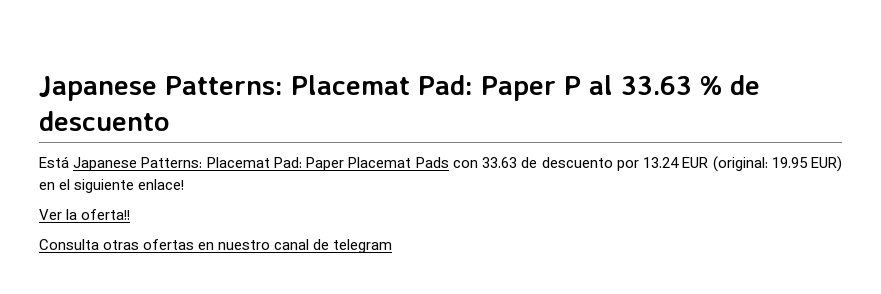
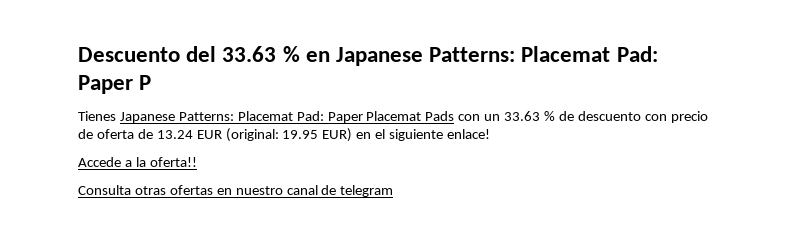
(39, 88) none -> [78,46,330,62] Descuento del 33.63 % en
[589,75,760,95] [39,111,170,131] [39,156,69,168] al 33.63 % de descuento // Está -> [78,111,116,121] // Tienes
[482,157,639,171] 33.63 de descuento por -> [484,111,708,123] [78,129,153,139] un 33.63 % de descuento con precio de oferta de
[39,209,62,220] Ver -> [78,157,132,167] Accede a

